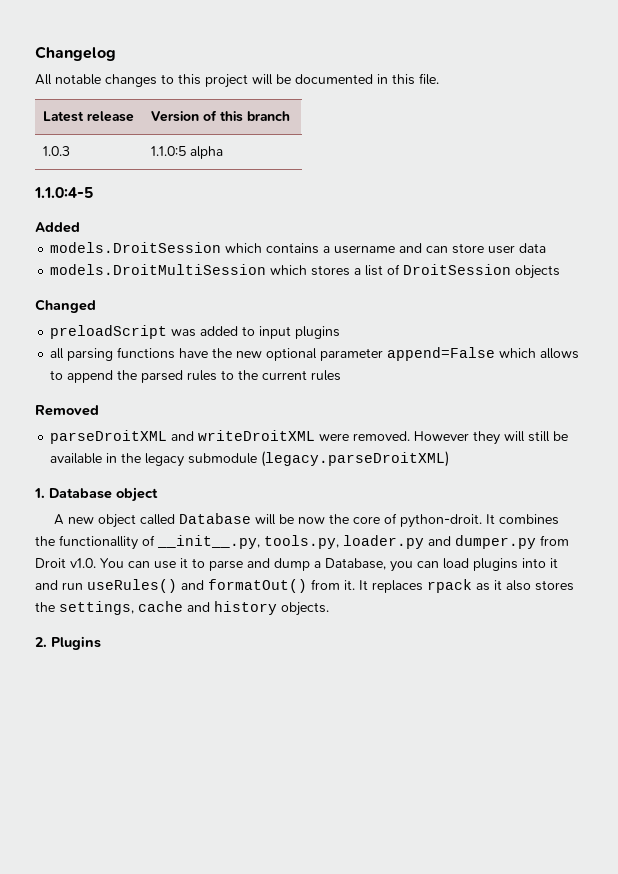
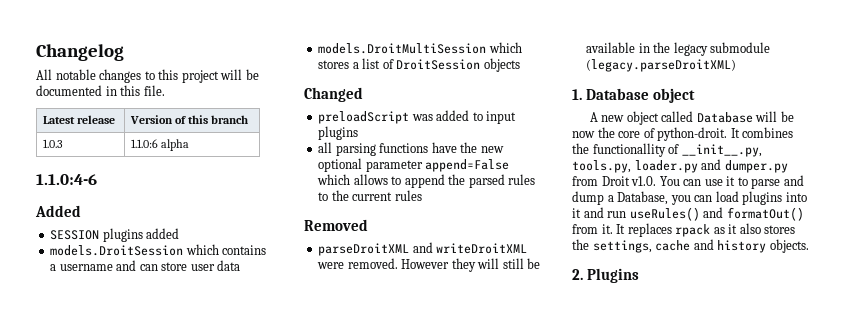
[150,146,186,156] 1.1.0:5 -> [131,139,159,148] 1.1.0:6
[34,187,93,198] 1.1.0:4-5 -> [36,174,97,185] 1.1.0:4-6
(80, 227) none -> [50,228,180,242] // SESSION plugins added

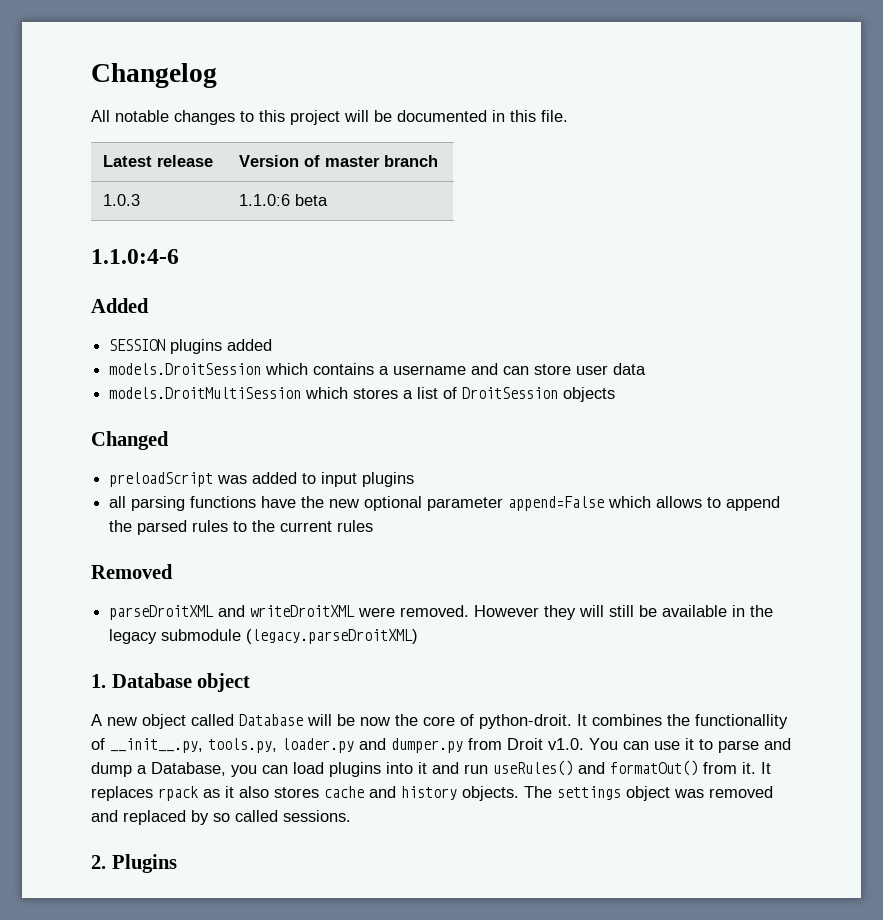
[188,115,209,124] this -> [325,156,381,167] master
[161,139,190,151] alpha -> [295,194,329,206] beta
[572,239,652,253] the settings, -> (319, 792) none
(809, 246) none -> [524,786,773,801] [91,810,351,825] The settings object was removed and replaced by so called sessions.

